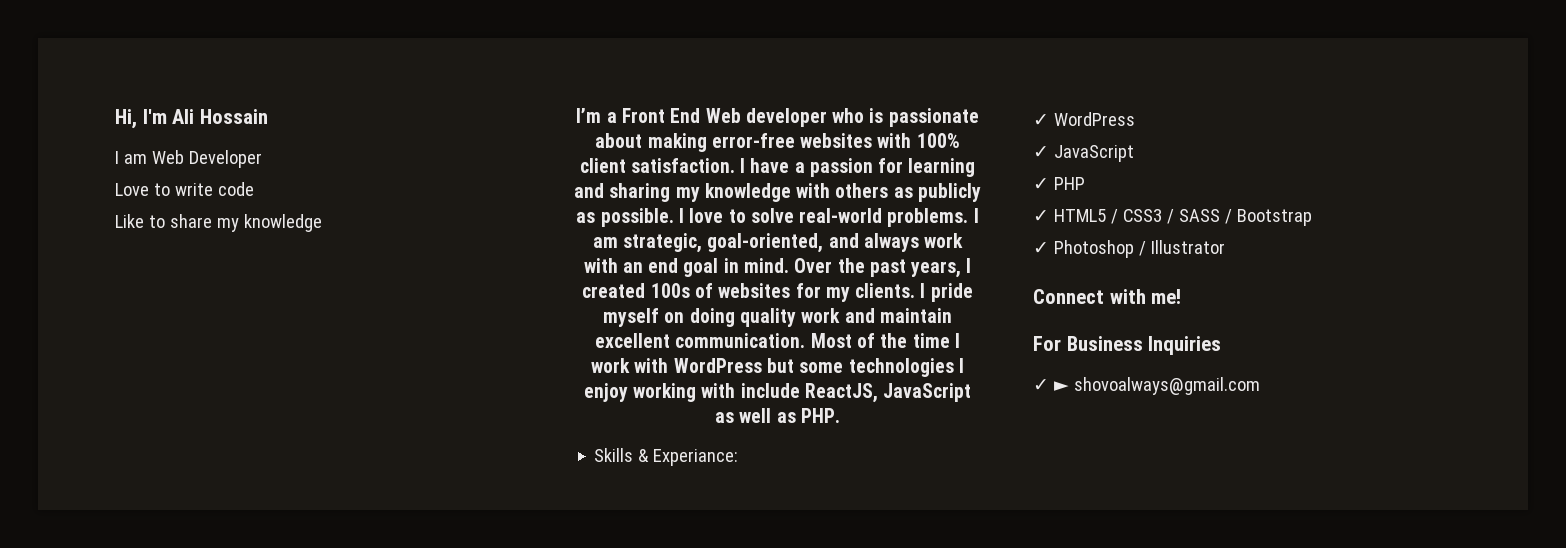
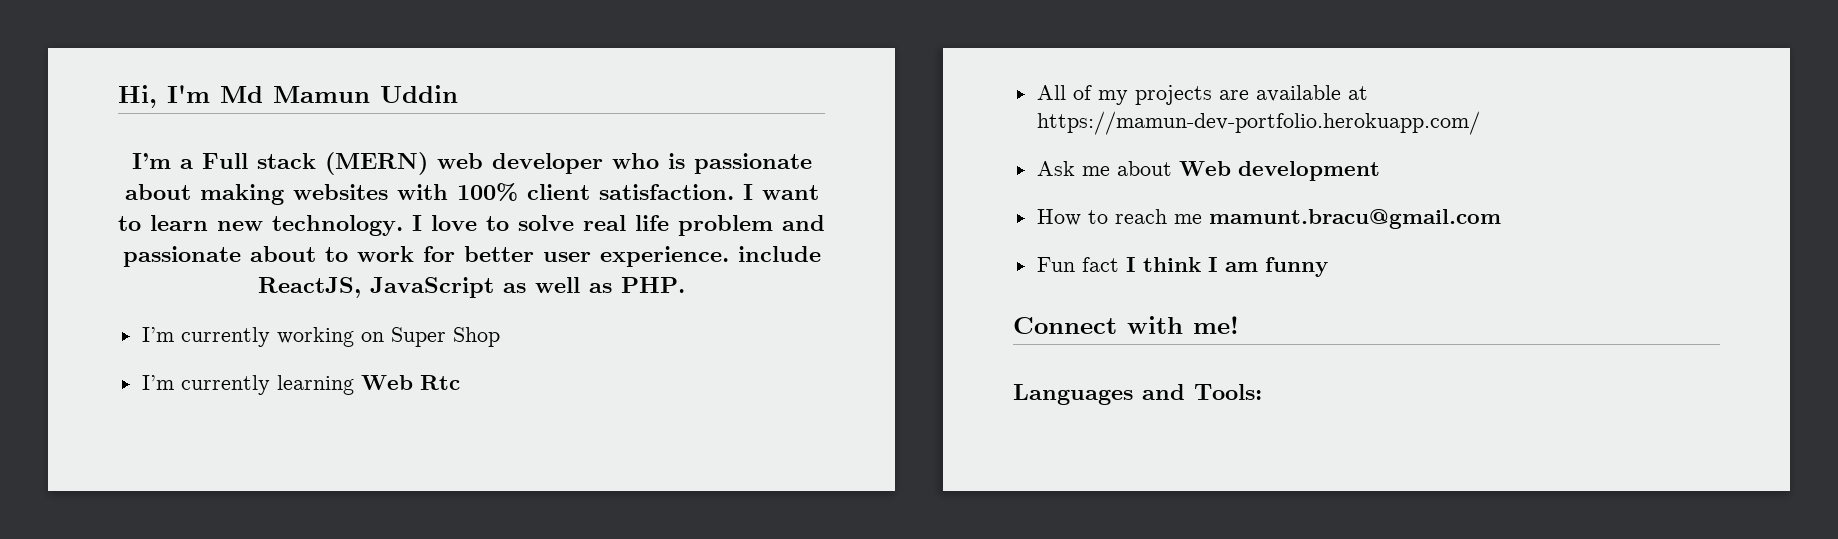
[172,109,268,124] [115,150,262,168] [115,182,254,196] [115,214,322,232] [576,108,741,123] Ali Hossain // I am Web Developer // Love to write code // Like to share my knowledge // I’m a Front End Web -> [220,85,458,103] [131,152,483,175] Md Mamun Uddin // I’m a Full stack (MERN) web
[711,133,795,148] error-free -> (284, 194) none
[750,158,976,177] [574,183,981,202] [576,208,979,227] [592,233,964,253] [583,258,972,278] [582,283,973,302] [603,308,952,327] [595,333,960,348] [591,358,964,377] [583,383,736,402] have a passion for learning and sharing my knowledge with others as publicly as possible. I love to solve real-world problems. I am strategic, goal-oriented, and always work with an end goal in mind. Over the past years, I created 100s of websites for my clients. I pride myself on doing quality work and maintain excellent communication. Most of the time I work with WordPress but some technologies I enjoy working with -> [761,185,819,200] [118,215,825,236] [122,246,729,267] want to learn new technology. I love to solve real life problem and passionate about to work for better user experience.
[594,448,739,466] [1033,112,1135,126] [1033,145,1134,162] [1033,177,1085,190] [1033,209,1312,226] [1033,240,1225,258] [1033,289,1182,304] [1033,336,1222,355] [1033,377,1260,395] Skills & Experiance: // ✓ WordPress // ✓ JavaScript // ✓ PHP // ✓ HTML5 / CSS3 / SASS / Bootstrap // ✓ Photoshop / Illustrator // Connect with me! // For Business Inquiries // ✓ ► shovoalways@gmail.com -> [141,327,500,347] [141,375,460,395] [1036,85,1368,105] [1036,111,1480,135] [1036,161,1380,181] [1036,209,1501,229] [1036,257,1328,277] [1013,316,1239,334] [1013,384,1262,405] I’m currently working on Super Shop // I’m currently learning Web Rtc // All of my projects are available at https://mamun-dev-portfolio.herokuapp.com/ // Ask me about Web development // How to reach me mamunt.bracu@gmail.com // Fun fact I think I am funny // Connect with me! // Languages and Tools:

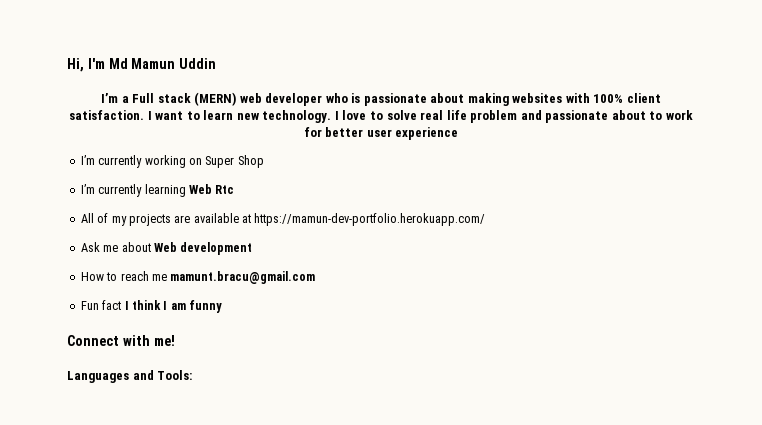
[599,246,821,267] [258,277,685,298] experience. include ReactJS, JavaScript as well as PHP. -> [395,127,459,140] experience

